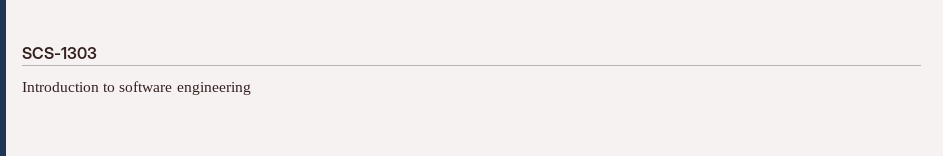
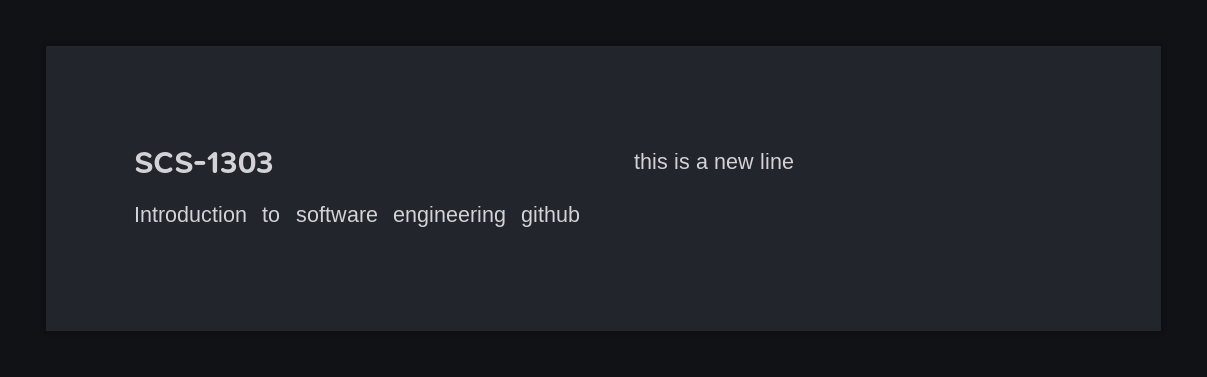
(251, 88) none -> [521,206,580,227] [634,153,794,169] github this is a new line

